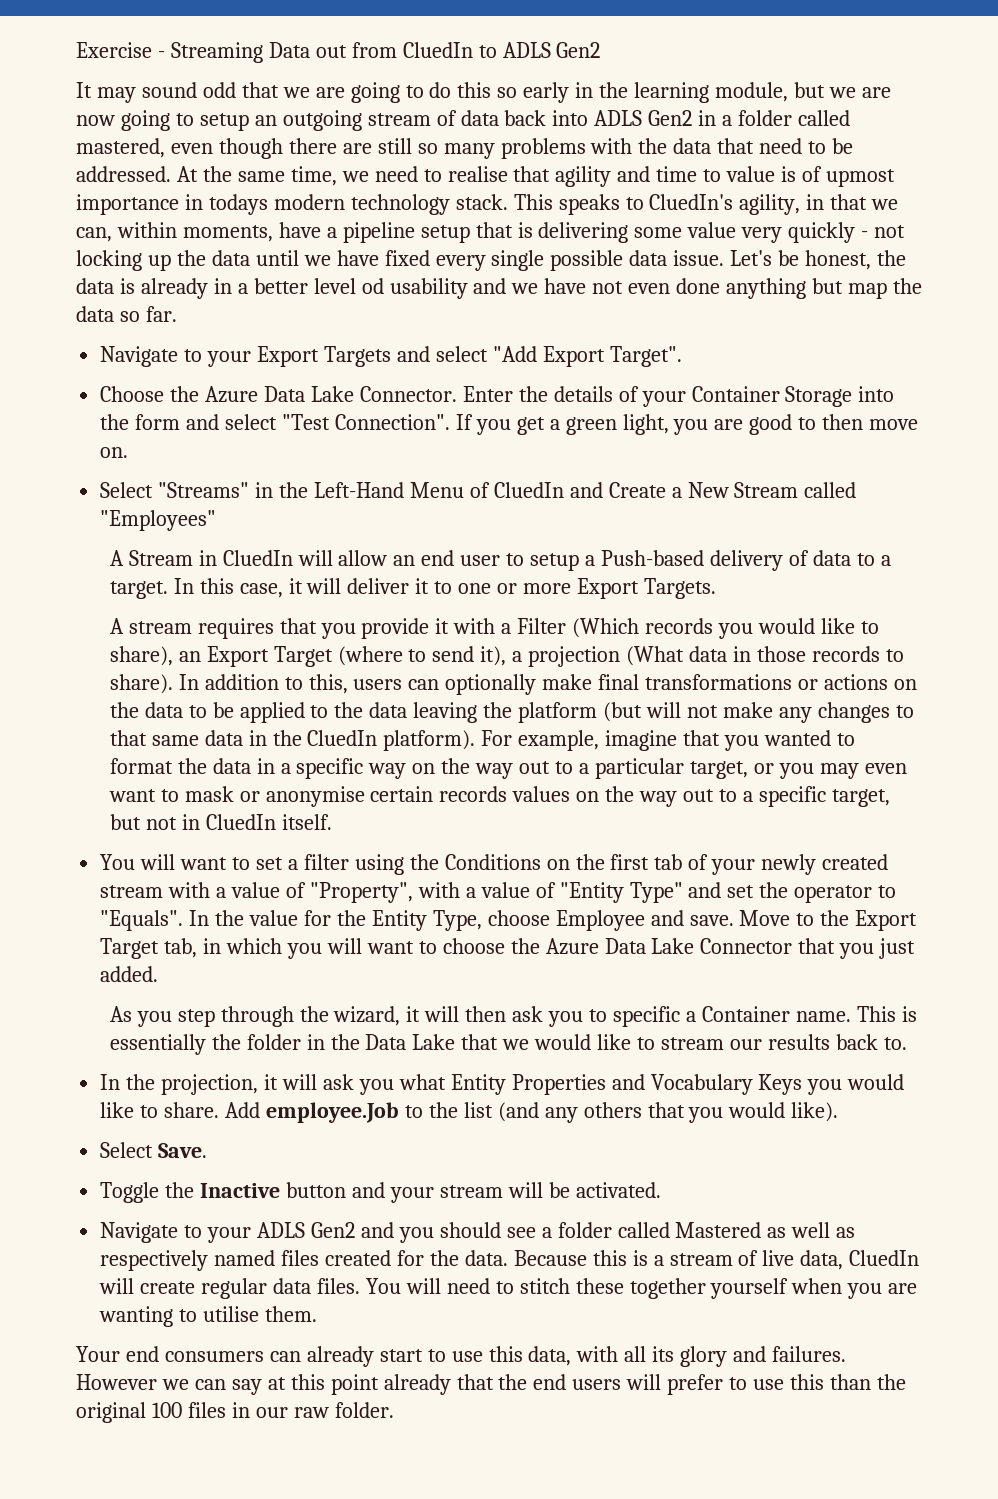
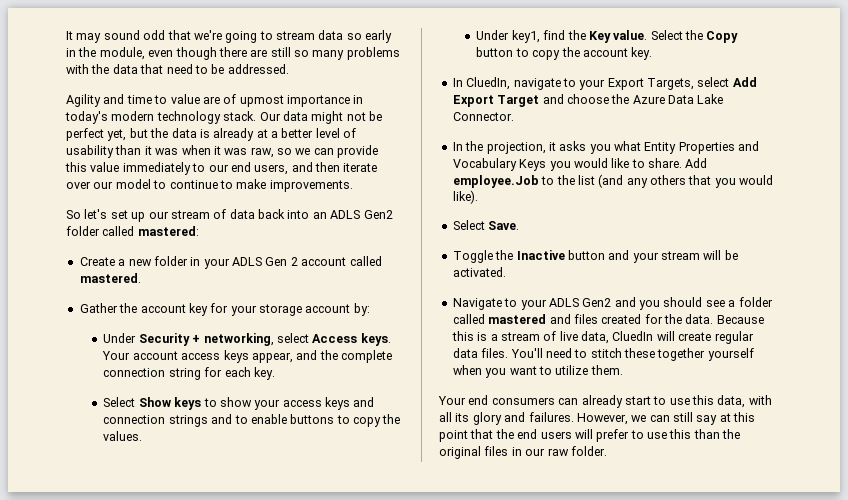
[76,42,601,63] Exercise - Streaming Data out from CluedIn to ADLS Gen2 // -> (66, 35) none
[282,82,891,103] [76,110,851,131] [76,138,165,158] we are going to do this so early in the learning module, but we are now going to setup an outgoing stream of data back into ADLS Gen2 in a folder called mastered, -> [193,30,393,43] [66,47,145,60] we're going to stream data so early in the module,
[176,166,612,187] At the same time, we need to realise that agility -> [66,94,101,107] // Agility
[781,166,797,182] is -> [202,96,220,104] are
[208,194,268,215] todays -> [65,111,108,124] today's
[513,194,899,215] [76,222,906,243] [76,250,872,271] This speaks to CluedIn's agility, in that we can, within moments, have a pipeline setup that is delivering some value very quickly - not locking up the data until we have fixed every single possible data issue. Let's be honest, -> [259,111,382,124] [66,128,148,141] Our data might not be perfect yet, but
[213,278,232,294] in -> [256,129,268,138] at
[361,278,922,299] [76,306,177,322] [100,346,682,367] [100,386,165,402] od usability and we have not even done anything but map the data so far. // Navigate to your Export Targets and select "Add Export Target". // Choose -> [343,128,357,138] [66,145,379,158] [65,162,378,175] [66,179,353,192] [66,209,393,222] [66,226,199,236] [79,256,382,269] [79,273,141,283] [79,303,370,316] [103,333,391,346] [102,350,393,363] [103,367,275,380] [103,397,375,410] [103,414,401,427] [103,431,143,441] [476,30,739,43] [476,47,653,60] [452,77,757,90] [452,94,609,107] of usability than it was when it was raw, so we can provide this value immediately to our end users, and then iterate over our model to continue to make improvements. // So let's set up our stream of data back into an ADLS Gen2 folder called mastered: // Create a new folder in your ADLS Gen 2 account called mastered. // Gather the account key for your storage account by: // Under Security + networking, select Access keys. Your account access keys appear, and the complete connection string for each key. // Select Show keys to show your access keys and connection strings and to enable buttons to copy the values. // Under key1, find the Key value. Select the Copy button to copy the account key. // In CluedIn, navigate to your Export Targets, select Add Export Target and choose
[462,386,895,407] [100,414,919,435] [100,447,129,458] [100,482,857,498] [100,510,217,531] [109,550,891,571] [109,578,717,599] [109,618,879,639] [109,646,904,667] [109,674,918,695] [109,702,914,723] [109,730,856,751] [109,758,907,779] [108,786,890,807] [109,814,332,830] [100,854,889,875] [100,882,897,903] [100,910,918,931] [100,938,916,959] [100,966,159,982] [109,1006,917,1027] [109,1034,907,1055] Enter the details of your Container Storage into the form and select "Test Connection". If you get a green light, you are good to then move on. // Select "Streams" in the Left-Hand Menu of CluedIn and Create a New Stream called "Employees" // A Stream in CluedIn will allow an end user to setup a Push-based delivery of data to a target. In this case, it will deliver it to one or more Export Targets. // A stream requires that you provide it with a Filter (Which records you would like to share), an Export Target (where to send it), a projection (What data in those records to share). In addition to this, users can optionally make final transformations or actions on the data to be applied to the data leaving the platform (but will not make any changes to that same data in the CluedIn platform). For example, imagine that you wanted to format the data in a specific way on the way out to a particular target, or you may even want to mask or anonymise certain records values on the way out to a specific target, but not in CluedIn itself. // You will want to set a filter using the Conditions on the first tab of your newly created stream with a value of "Property", with a value of "Entity Type" and set the operator to "Equals". In the value for the Entity Type, choose Employee and save. Move to the Export Target tab, in which you will want to choose the Azure Data Lake Connector that you just added. // As you step through the wizard, it will then ask you to specific a Container name. This is essentially the folder in the Data Lake that we would like to stream our results back to. -> (514, 116) none
[281,1074,354,1090] will ask -> [559,141,587,151] asks
[675,1222,856,1238] [100,1250,276,1271] Mastered as well as respectively named -> [488,314,571,324] mastered and
[365,1278,441,1294] You will -> [510,348,543,358] You'll
[888,1283,918,1294] [99,1306,260,1327] are wanting to utilise -> [509,365,589,375] want to utilize
[76,1374,226,1390] However we can -> [576,412,693,425] However, we can still
[383,1374,451,1395] already -> (468, 436) none
[151,1402,182,1418] 100 -> (481, 452) none

